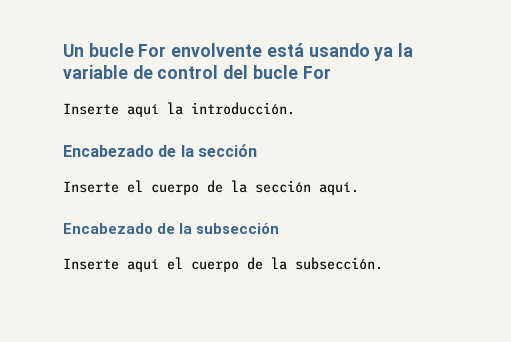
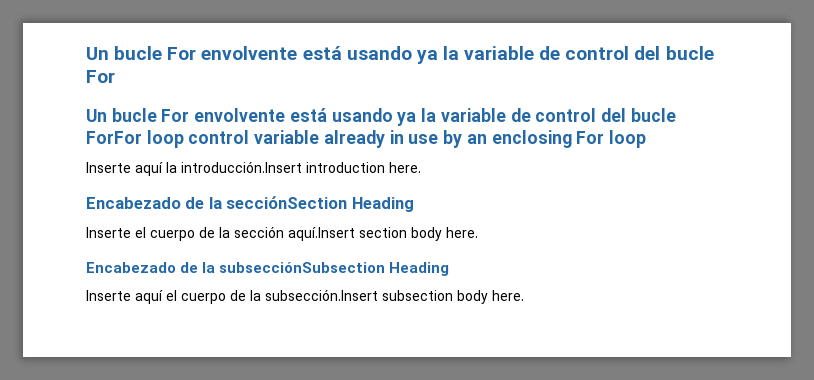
(331, 72) none -> [86,108,676,126] [86,130,646,148] // Un bucle For envolvente está usando ya la variable de control del bucle ForFor loop control variable already in use by an enclosing For loop
[191,102,295,115] [63,144,257,157] introducción. // Encabezado de la sección -> [181,161,421,173] [86,196,414,212] introducción.Insert introduction here. // Encabezado de la secciónSection Heading
[319,182,359,195] [63,223,280,234] aquí. // Encabezado de la subsección -> [288,227,478,241] [86,262,450,276] aquí.Insert section body here. // Encabezado de la subsecciónSubsection Heading
[295,257,383,270] subsección. -> [265,289,524,304] subsección.Insert subsection body here.

